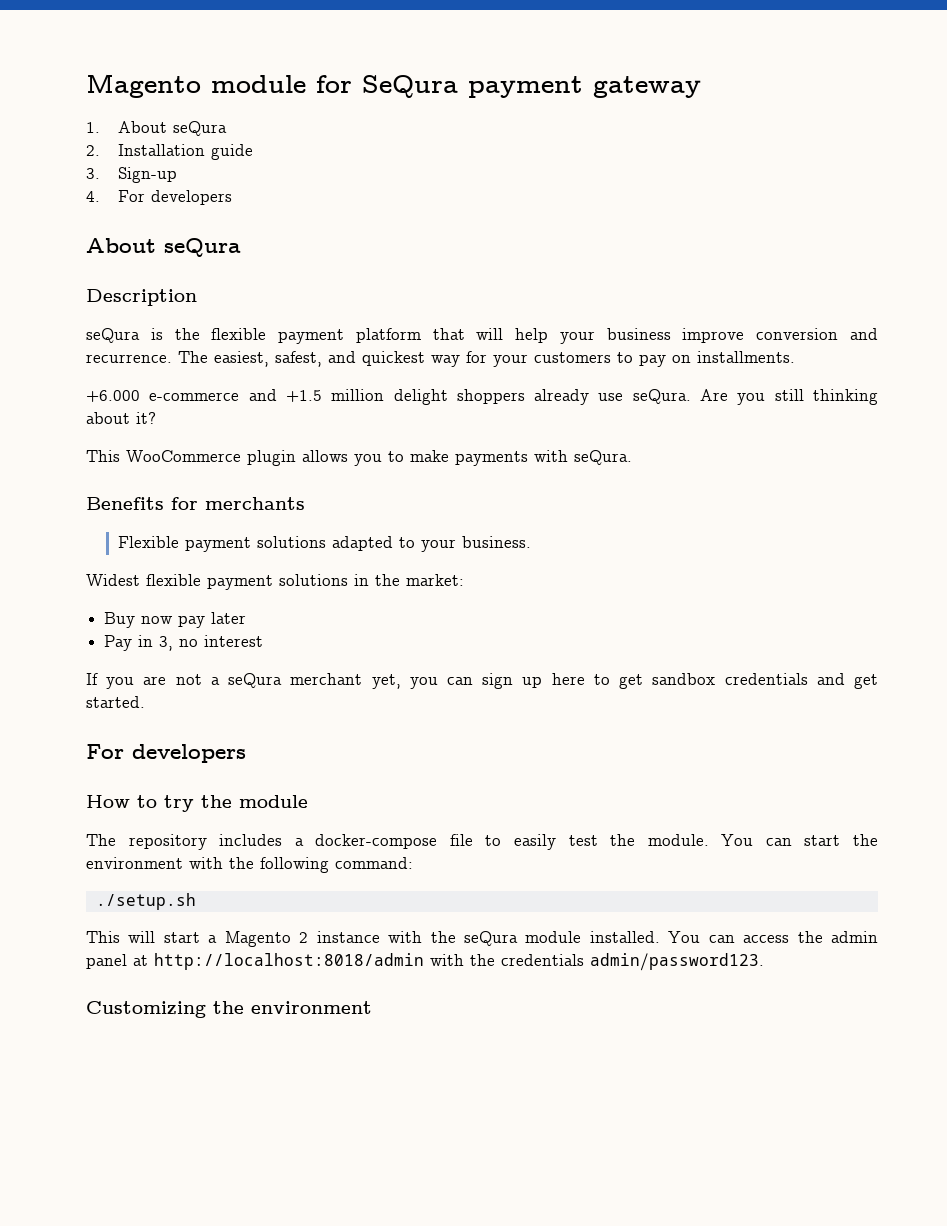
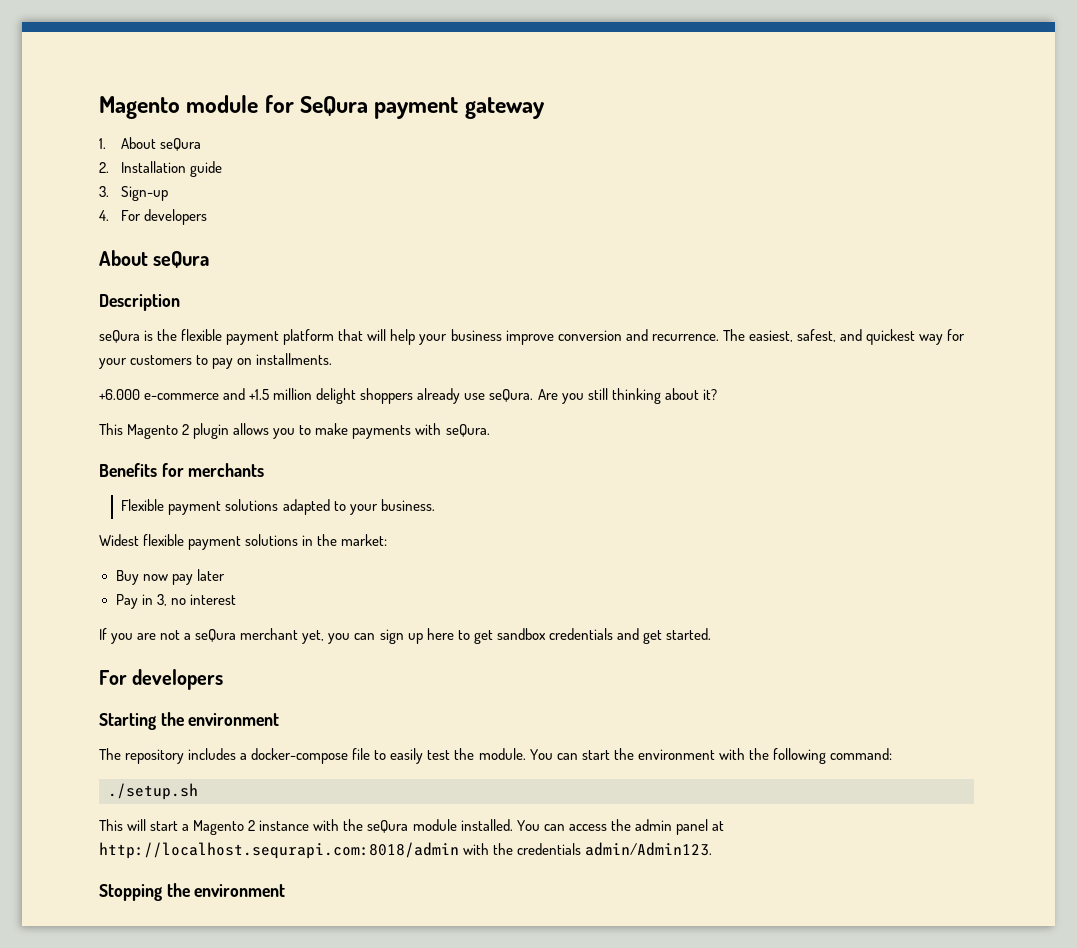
[126,450,241,462] WooCommerce -> [127,424,190,439] Magento 2
[86,795,308,812] How to try the module -> [99,712,280,730] Starting the environment
[154,953,424,970] http://localhost:8018/admin -> [99,842,459,859] http://localhost.sequrapi.com:8018/admin
[590,953,764,971] [86,1001,206,1018] admin/password123. // Customizing -> [585,842,713,856] [99,884,162,901] admin/Admin123. // Stopping

